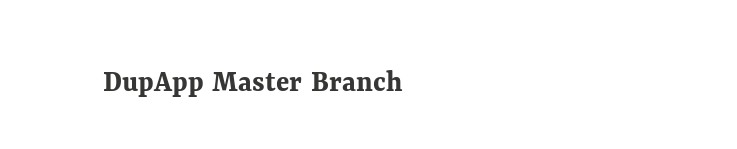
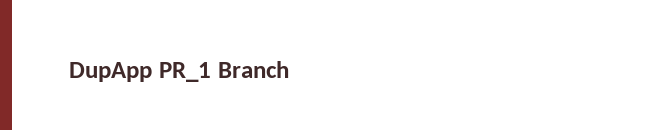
[212,72,303,91] Master -> [158,62,211,82] PR_1

